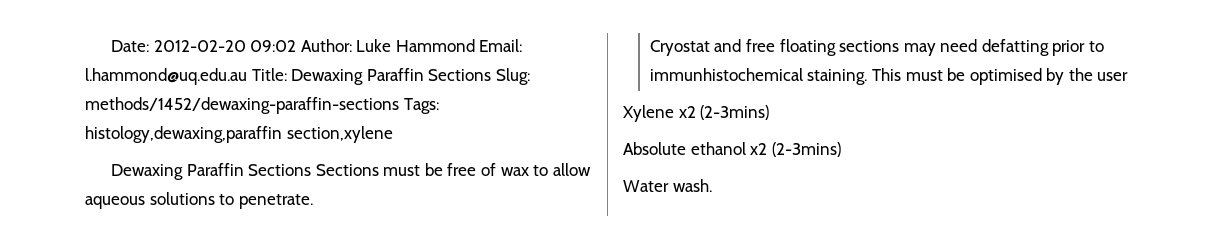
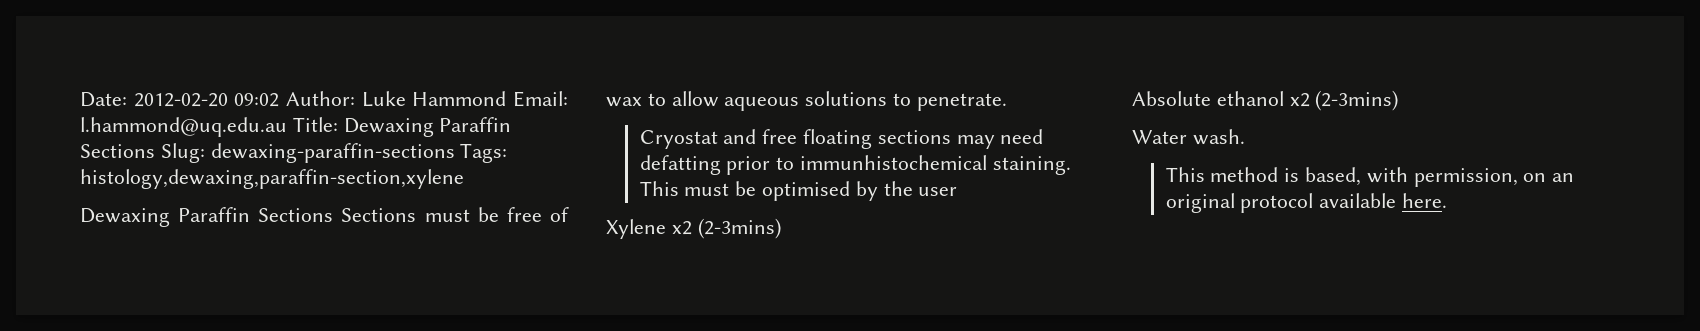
[85,97,439,114] [85,126,393,143] methods/1452/dewaxing-paraffin-sections Tags: histology,dewaxing,paraffin section,xylene -> [210,143,508,163] [80,169,464,189] dewaxing-paraffin-sections Tags: histology,dewaxing,paraffin-section,xylene
(712, 185) none -> [1165,167,1575,187] [1165,193,1447,213] // This method is based, with permission, on an original protocol available here.

